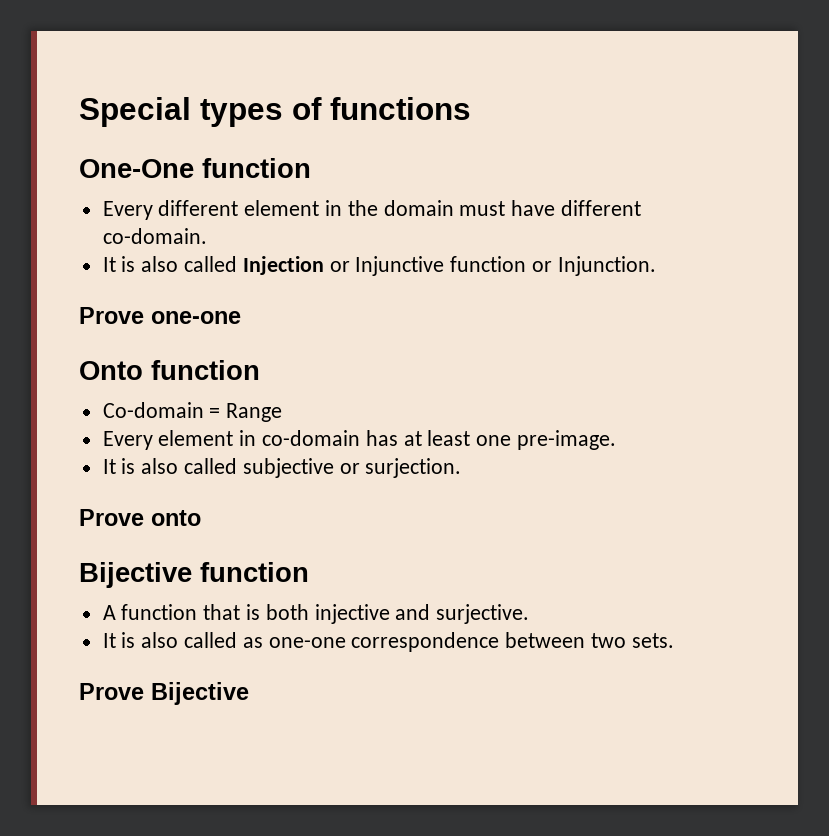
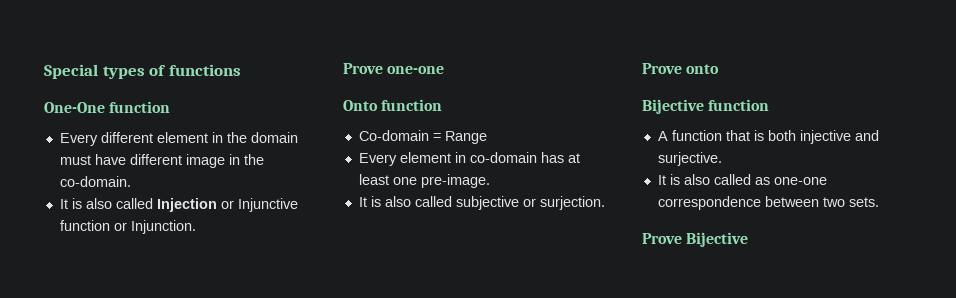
(642, 208) none -> [185,154,264,168] image in the

